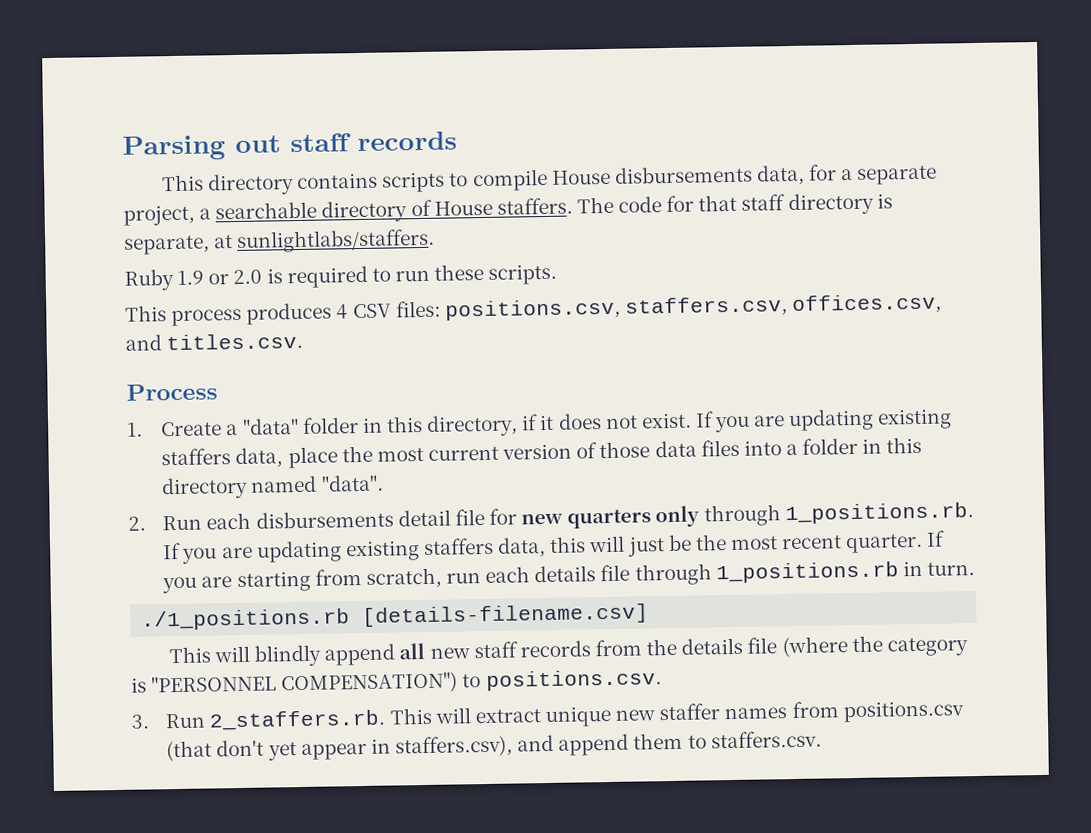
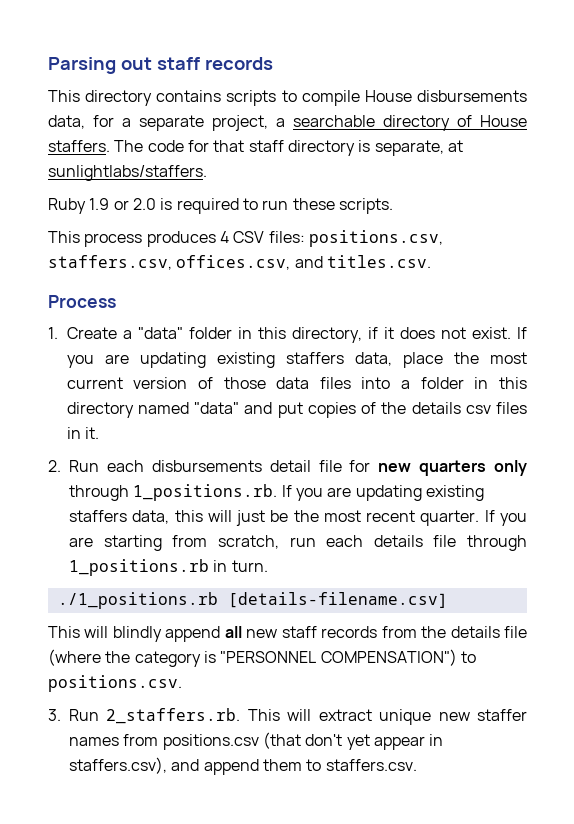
[320,474,384,492] "data". -> [194,402,527,418] [66,427,99,439] "data" and put copies of the details csv files in it.

